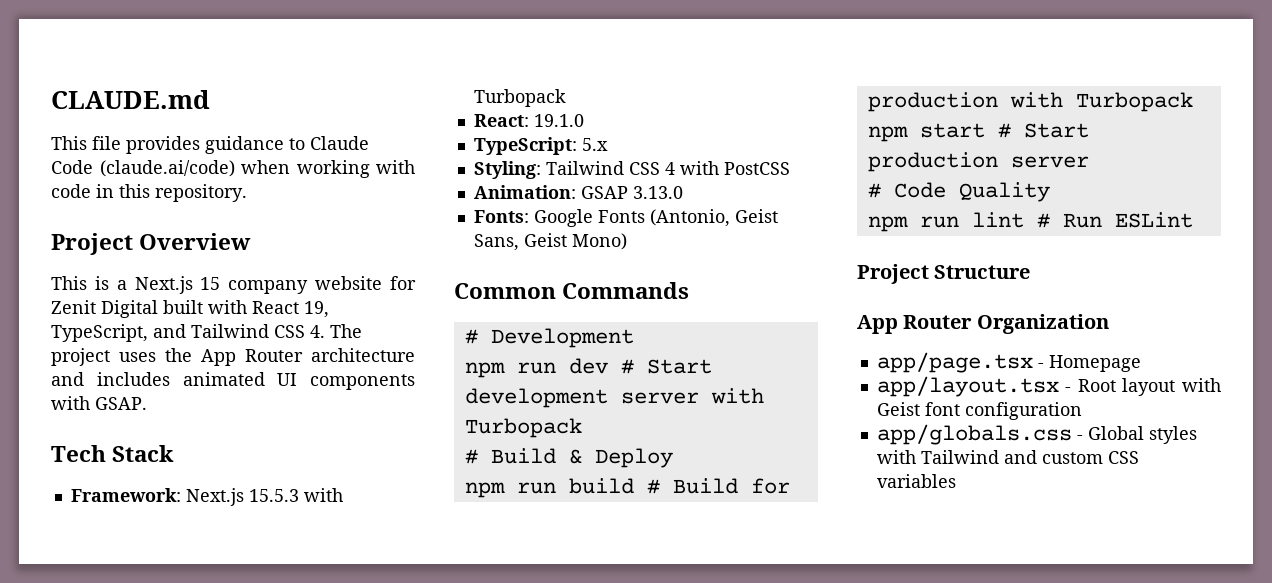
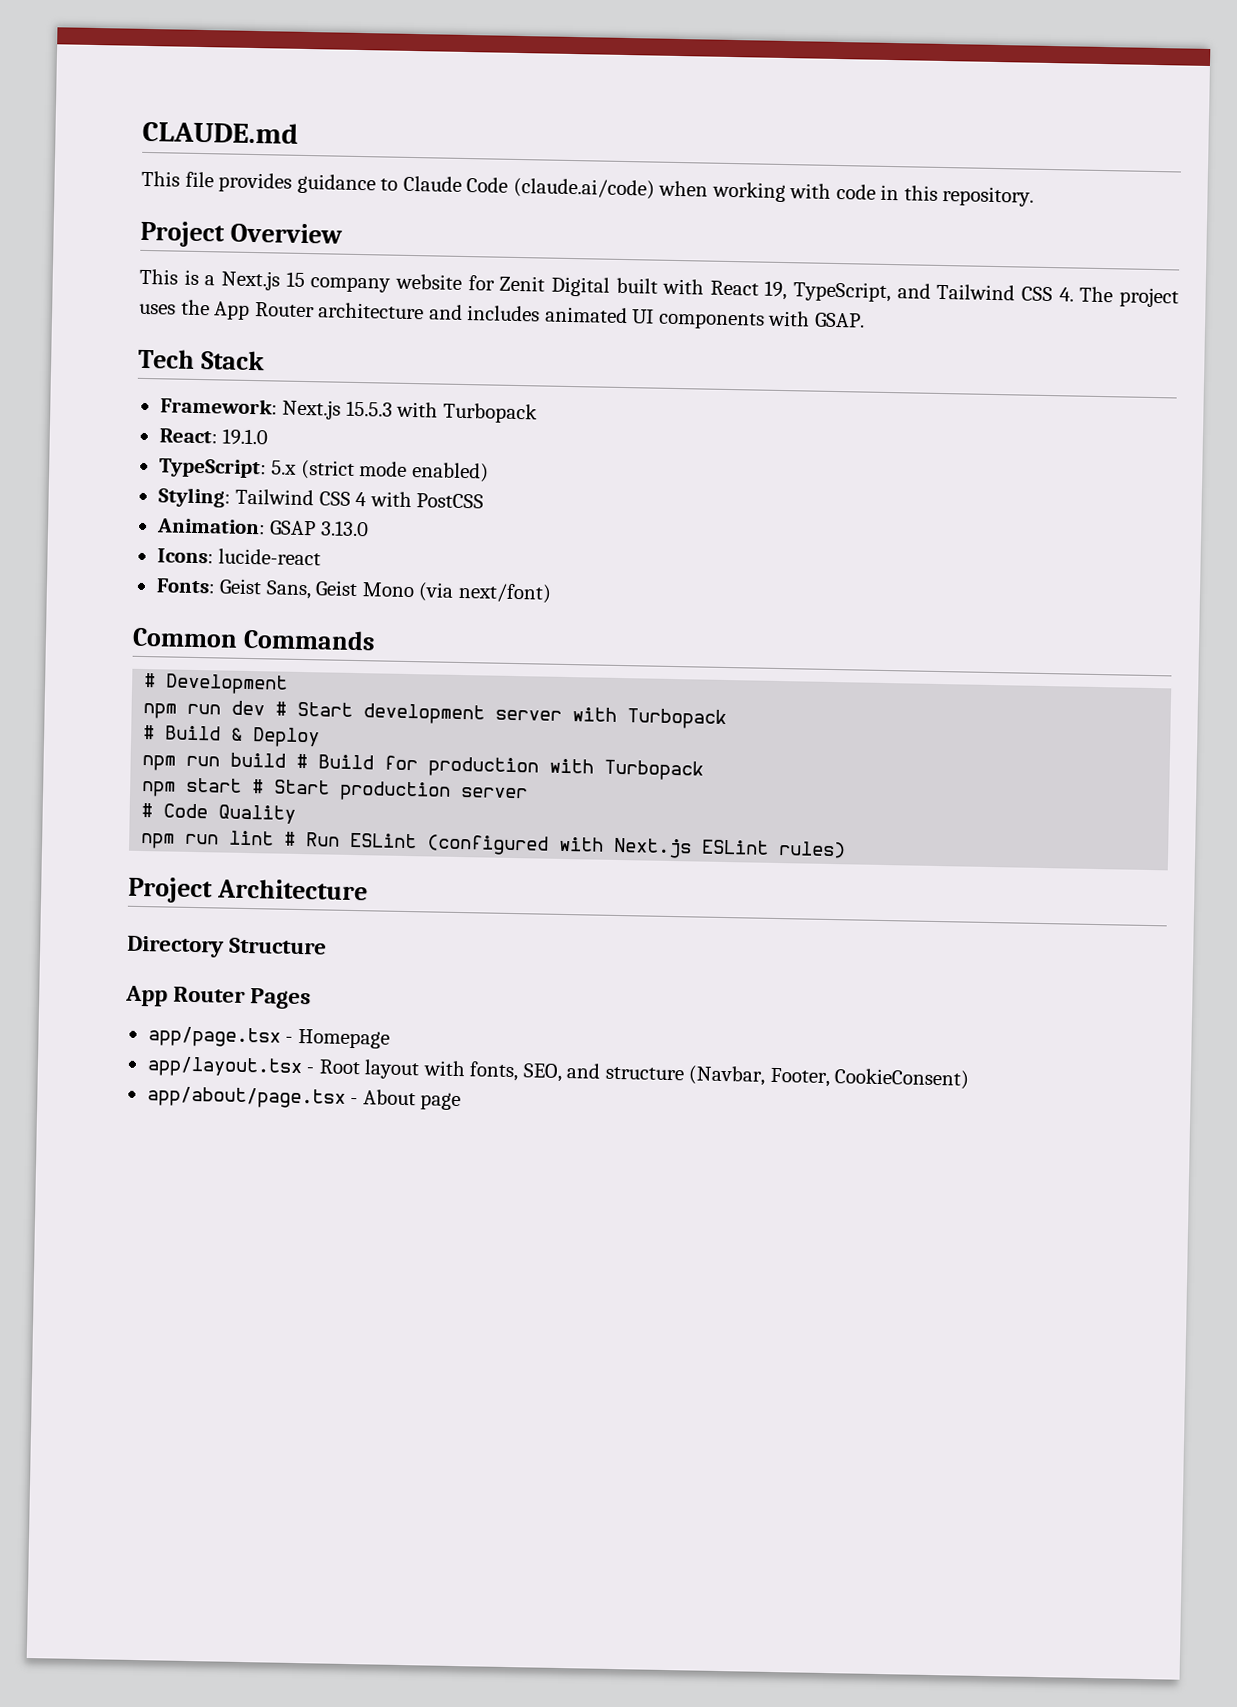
(608, 144) none -> [300,459,489,483] (strict mode enabled)
(683, 192) none -> [156,548,322,566] // Icons: lucide-react
[533,209,778,227] [473,233,627,251] Google Fonts (Antonio, Geist Sans, Geist Mono) -> [219,578,552,604] Geist Sans, Geist Mono (via next/font)
[857,264,929,284] // Project -> [426,834,847,859] [128,876,368,904] [126,935,224,958] (configured with Next.js ESLint rules) // Project Architecture // Directory
[976,314,1109,334] Organization -> [250,988,312,1010] Pages
[876,402,1082,420] [876,424,1197,445] [876,450,1139,464] [876,474,956,488] Geist font configuration // app/globals.css - Global styles with Tailwind and custom CSS variables -> [469,1061,970,1090] [146,1086,462,1111] fonts, SEO, and structure (Navbar, Footer, CookieConsent) // app/about/page.tsx - About page

